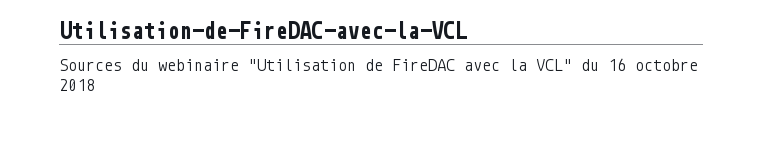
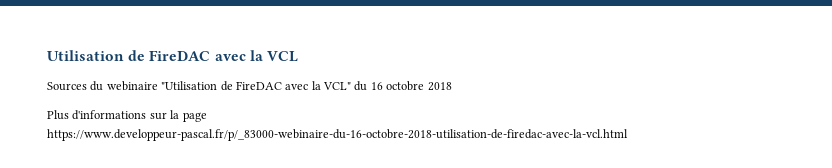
[59,21,467,39] Utilisation-de-FireDAC-avec-la-VCL -> [47,50,298,62] Utilisation de FireDAC avec la VCL
(95, 85) none -> [47,110,207,122] [47,129,628,141] // Plus d'informations sur la page https://www.developpeur-pascal.fr/p/_83000-webinaire-du-16-octobre-2018-utilisation-de-firedac-avec-la-vcl.html

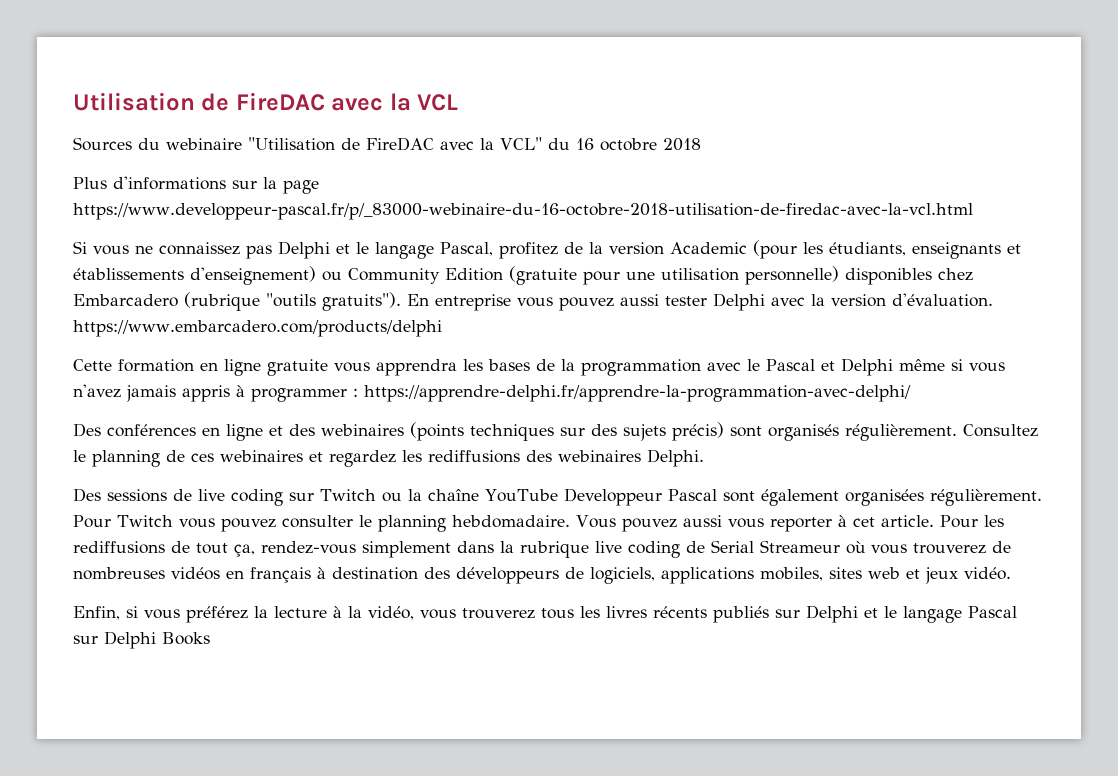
(628, 135) none -> [73,240,1021,259] [73,266,973,285] [73,292,993,311] [73,320,442,337] [73,358,1005,376] [73,384,911,402] [73,422,1038,441] [73,449,704,467] [73,488,1042,506] [73,515,1004,532] [73,540,1011,558] [73,567,1011,584] [73,605,1017,623] [73,631,210,649] // Si vous ne connaissez pas Delphi et le langage Pascal, profitez de la version Academic (pour les étudiants, enseignants et établissements d'enseignement) ou Community Edition (gratuite pour une utilisation personnelle) disponibles chez Embarcadero (rubrique "outils gratuits"). En entreprise vous pouvez aussi tester Delphi avec la version d'évaluation. https://www.embarcadero.com/products/delphi // Cette formation en ligne gratuite vous apprendra les bases de la programmation avec le Pascal et Delphi même si vous n'avez jamais appris à programmer : https://apprendre-delphi.fr/apprendre-la-programmation-avec-delphi/ // Des conférences en ligne et des webinaires (points techniques sur des sujets précis) sont organisés régulièrement. Consultez le planning de ces webinaires et regardez les rediffusions des webinaires Delphi. // Des sessions de live coding sur Twitch ou la chaîne YouTube Developpeur Pascal sont également organisées régulièrement. Pour Twitch vous pouvez consulter le planning hebdomadaire. Vous pouvez aussi vous reporter à cet article. Pour les rediffusions de tout ça, rendez-vous simplement dans la rubrique live coding de Serial Streameur où vous trouverez de nombreuses vidéos en français à destination des développeurs de logiciels, applications mobiles, sites web et jeux vidéo. // Enfin, si vous préférez la lecture à la vidéo, vous trouverez tous les livres récents publiés sur Delphi et le langage Pascal sur Delphi Books

